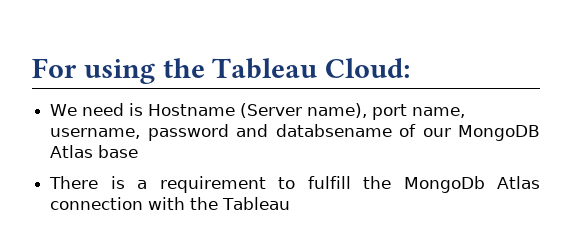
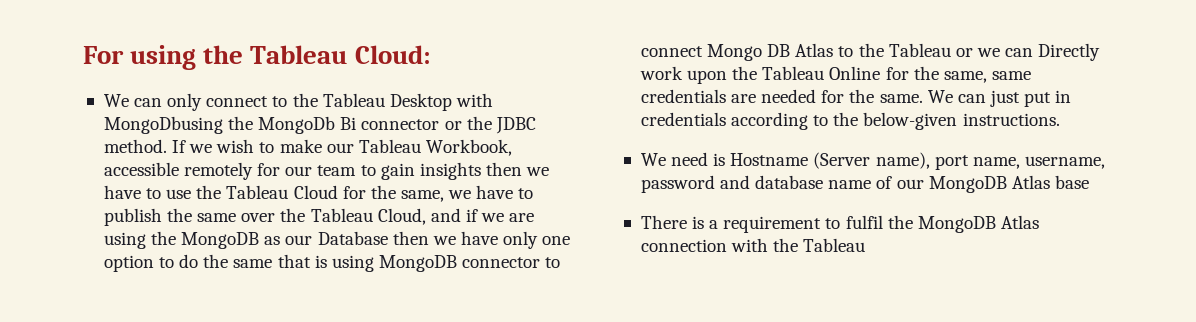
(411, 68) none -> [103,93,493,111] [103,116,536,134] [103,139,512,156] [103,162,550,180] [103,185,534,202] [103,208,535,226] [103,231,571,249] [103,254,561,272] [640,43,1101,61] [639,66,1031,84] [640,89,1072,107] [640,112,1060,130] // We can only connect to the Tableau Desktop with MongoDbusing the MongoDb Bi connector or the JDBC method. If we wish to make our Tableau Workbook, accessible remotely for our team to gain insights then we have to use the Tableau Cloud for the same, we have to publish the same over the Tableau Cloud, and if we are using the MongoDB as our Database then we have only one option to do the same that is using MongoDB connector to connect Mongo DB Atlas to the Tableau or we can Directly work upon the Tableau Online for the same, same credentials are needed for the same. We can just put in credentials according to the below-given instructions.
[275,124,392,137] databsename -> [755,175,872,189] database name
[307,176,485,193] fulfill the MongoDb -> [845,215,996,233] fulfil the MongoDB

